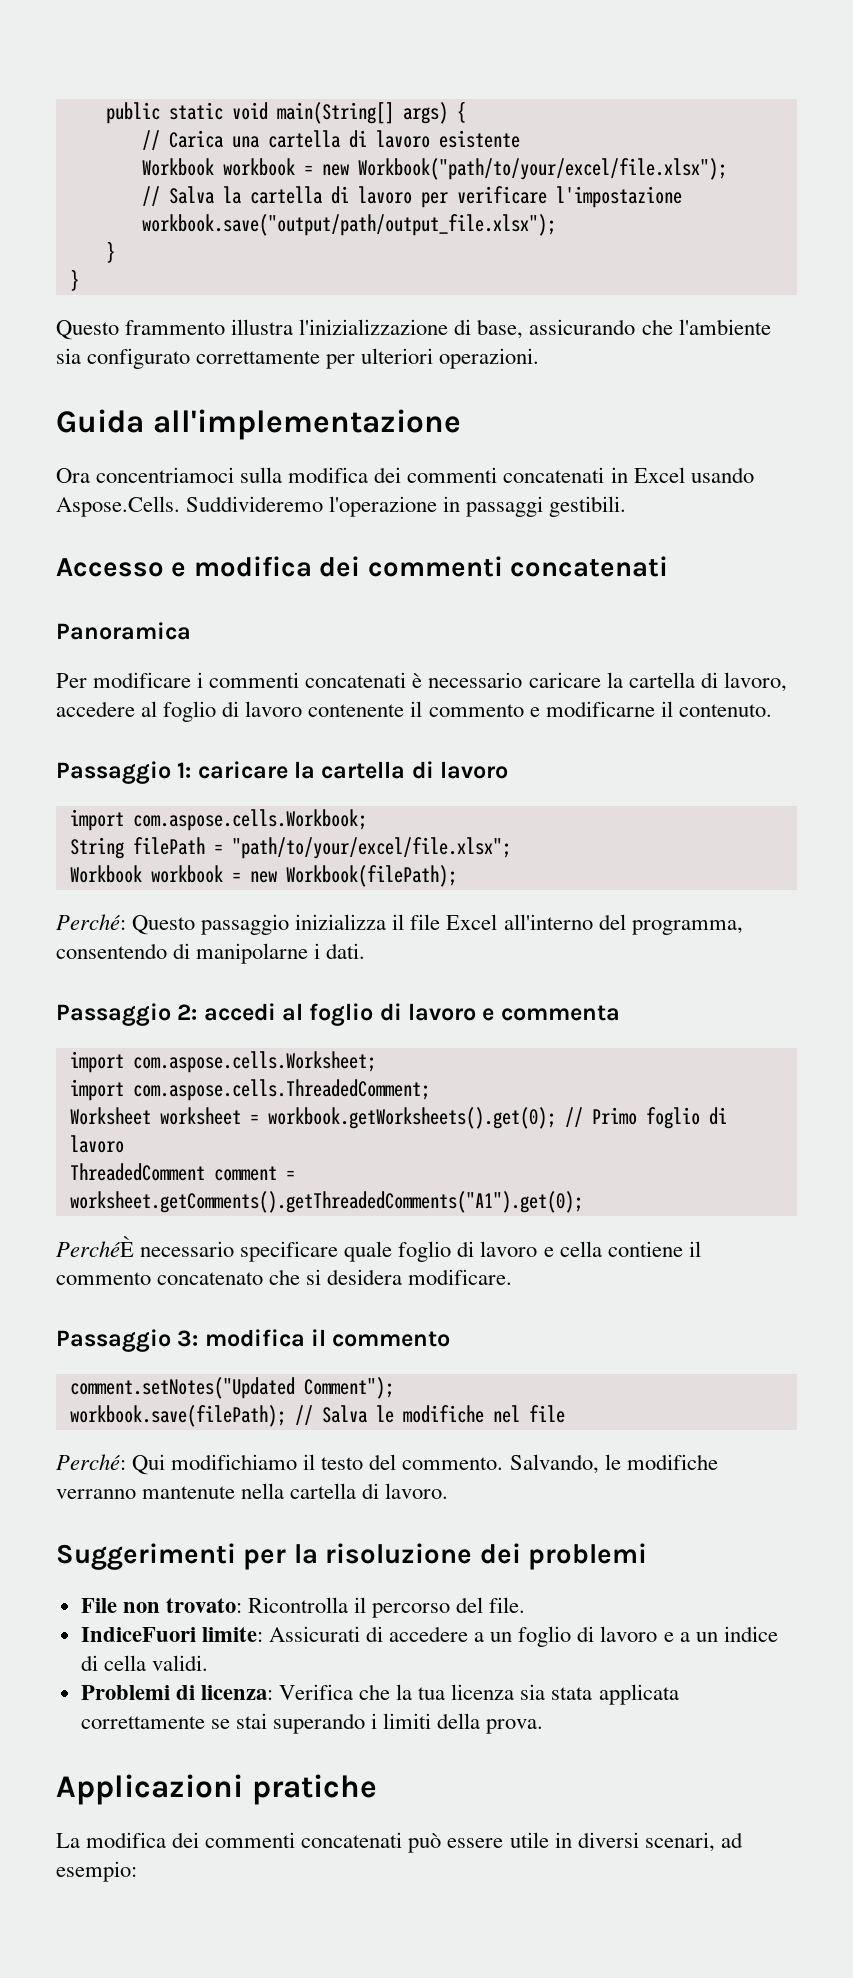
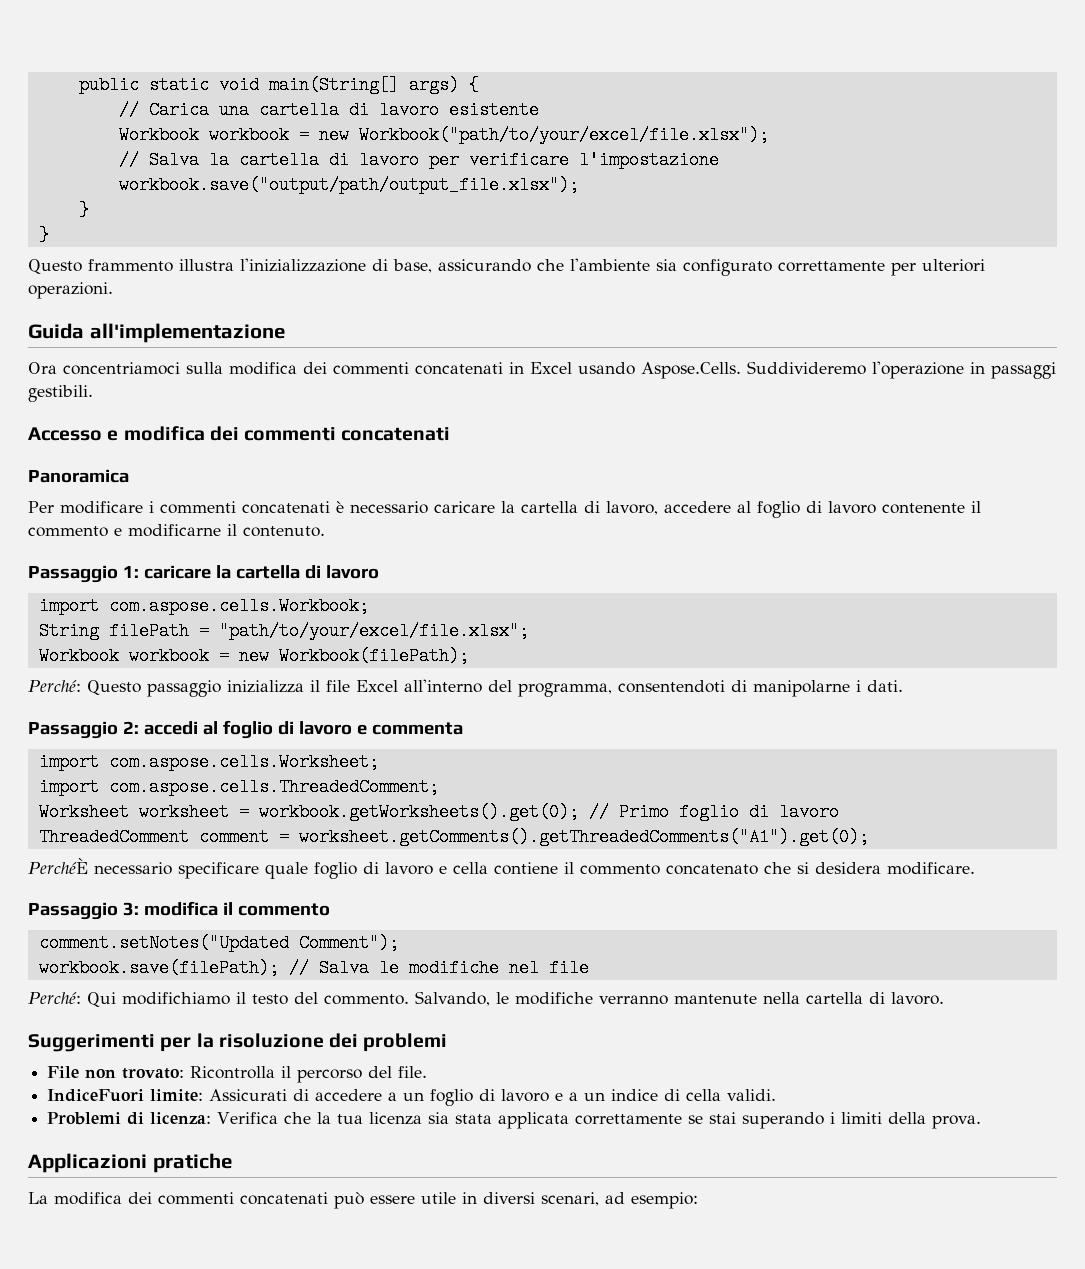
[56,943,167,959] consentendo -> [618,680,725,693] consentendoti

